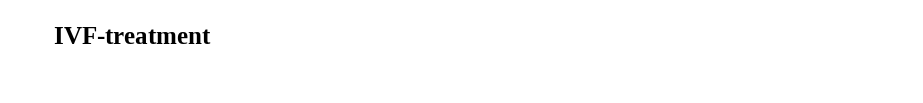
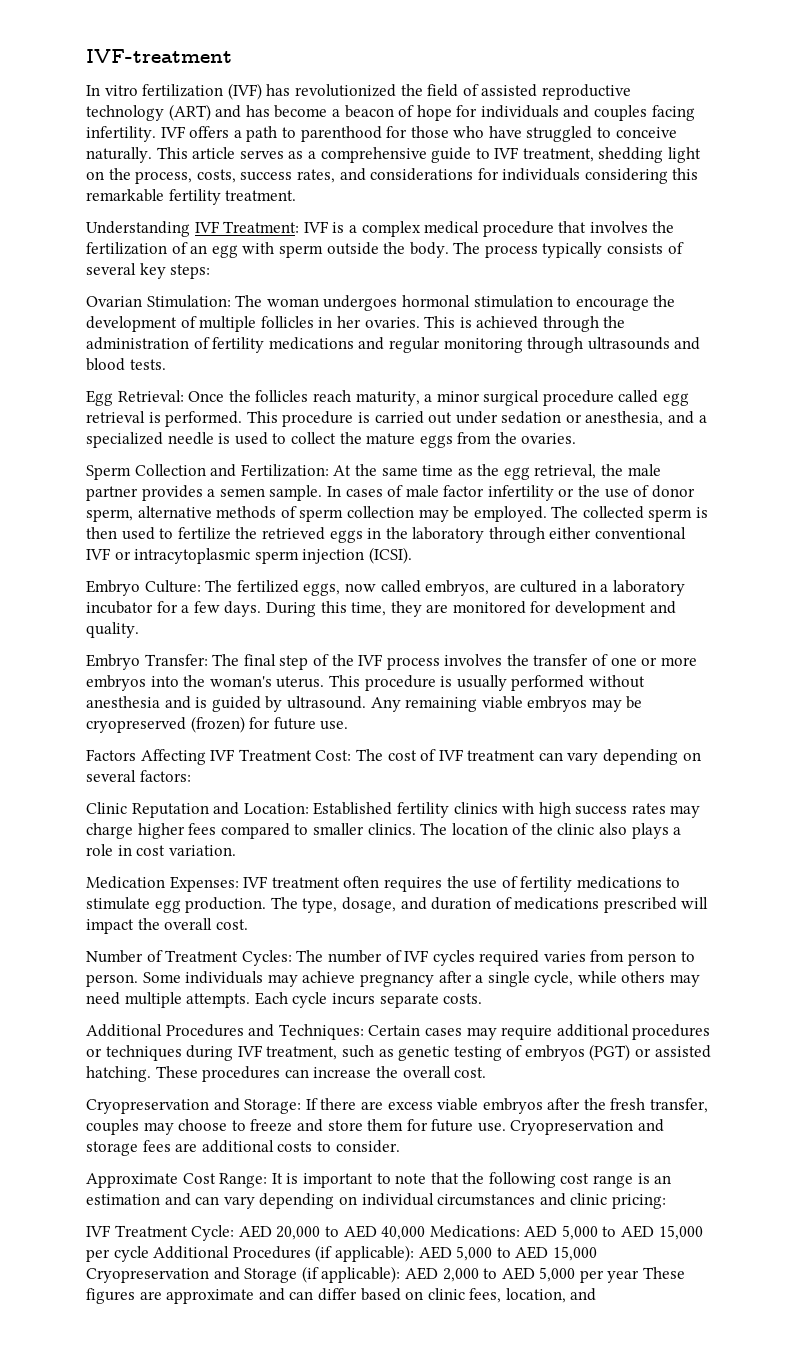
(211, 35) none -> [86,83,631,100] [86,104,695,121] [86,126,677,142] [86,147,702,163] [86,168,699,184] [86,189,297,205] [86,221,675,237] [86,242,684,258] [86,263,211,279] [86,295,676,311] [86,316,626,332] [86,337,701,353] [86,358,166,371] [86,390,690,406] [86,411,707,427] [86,432,577,448] [86,464,661,480] [86,485,695,501] [86,506,709,522] [86,527,687,543] [86,547,412,564] [86,580,686,596] [86,601,676,617] [86,622,139,638] [86,654,697,670] [86,675,645,691] [86,696,643,712] [86,716,349,733] [86,749,701,765] [86,770,191,782] [86,802,701,818] [86,823,682,839] [86,844,236,856] [86,876,681,892] [86,897,709,913] [86,918,248,934] [86,950,695,966] [86,971,701,987] [86,992,483,1008] [86,1024,711,1040] [86,1044,711,1061] [86,1066,487,1082] [86,1098,709,1114] [86,1119,665,1135] [86,1140,400,1156] [86,1172,672,1188] [86,1193,666,1209] [86,1225,703,1241] [86,1245,597,1262] [86,1266,686,1283] [86,1288,597,1304] // In vitro fertilization (IVF) has revolutionized the field of assisted reproductive technology (ART) and has become a beacon of hope for individuals and couples facing infertility. IVF offers a path to parenthood for those who have struggled to conceive naturally. This article serves as a comprehensive guide to IVF treatment, shedding light on the process, costs, success rates, and considerations for individuals considering this remarkable fertility treatment. // Understanding IVF Treatment: IVF is a complex medical procedure that involves the fertilization of an egg with sperm outside the body. The process typically consists of several key steps: // Ovarian Stimulation: The woman undergoes hormonal stimulation to encourage the development of multiple follicles in her ovaries. This is achieved through the administration of fertility medications and regular monitoring through ultrasounds and blood tests. // Egg Retrieval: Once the follicles reach maturity, a minor surgical procedure called egg retrieval is performed. This procedure is carried out under sedation or anesthesia, and a specialized needle is used to collect the mature eggs from the ovaries. // Sperm Collection and Fertilization: At the same time as the egg retrieval, the male partner provides a semen sample. In cases of male factor infertility or the use of donor sperm, alternative methods of sperm collection may be employed. The collected sperm is then used to fertilize the retrieved eggs in the laboratory through either conventional IVF or intracytoplasmic sperm injection (ICSI). // Embryo Culture: The fertilized eggs, now called embryos, are cultured in a laboratory incubator for a few days. During this time, they are monitored for development and quality. // Embryo Transfer: The final step of the IVF process involves the transfer of one or more embryos into the woman's uterus. This procedure is usually performed without anesthesia and is guided by ultrasound. Any remaining viable embryos may be cryopreserved (frozen) for future use. // Factors Affecting IVF Treatment Cost: The cost of IVF treatment can vary depending on several factors: // Clinic Reputation and Location: Established fertility clinics with high success rates may charge higher fees compared to smaller clinics. The location of the clinic also plays a role in cost variation. // Medication Expenses: IVF treatment often requires the use of fertility medications to stimulate egg production. The type, dosage, and duration of medications prescribed will impact the overall cost. // Number of Treatment Cycles: The number of IVF cycles required varies from person to person. Some individuals may achieve pregnancy after a single cycle, while others may need multiple attempts. Each cycle incurs separate costs. // Additional Procedures and Techniques: Certain cases may require additional procedures or techniques during IVF treatment, such as genetic testing of embryos (PGT) or assisted hatching. These procedures can increase the overall cost. // Cryopreservation and Storage: If there are excess viable embryos after the fresh transfer, couples may choose to freeze and store them for future use. Cryopreservation and storage fees are additional costs to consider. // Approximate Cost Range: It is important to note that the following cost range is an estimation and can vary depending on individual circumstances and clinic pricing: // IVF Treatment Cycle: AED 20,000 to AED 40,000 Medications: AED 5,000 to AED 15,000 per cycle Additional Procedures (if applicable): AED 5,000 to AED 15,000 Cryopreservation and Storage (if applicable): AED 2,000 to AED 5,000 per year These figures are approximate and can differ based on clinic fees, location, and

